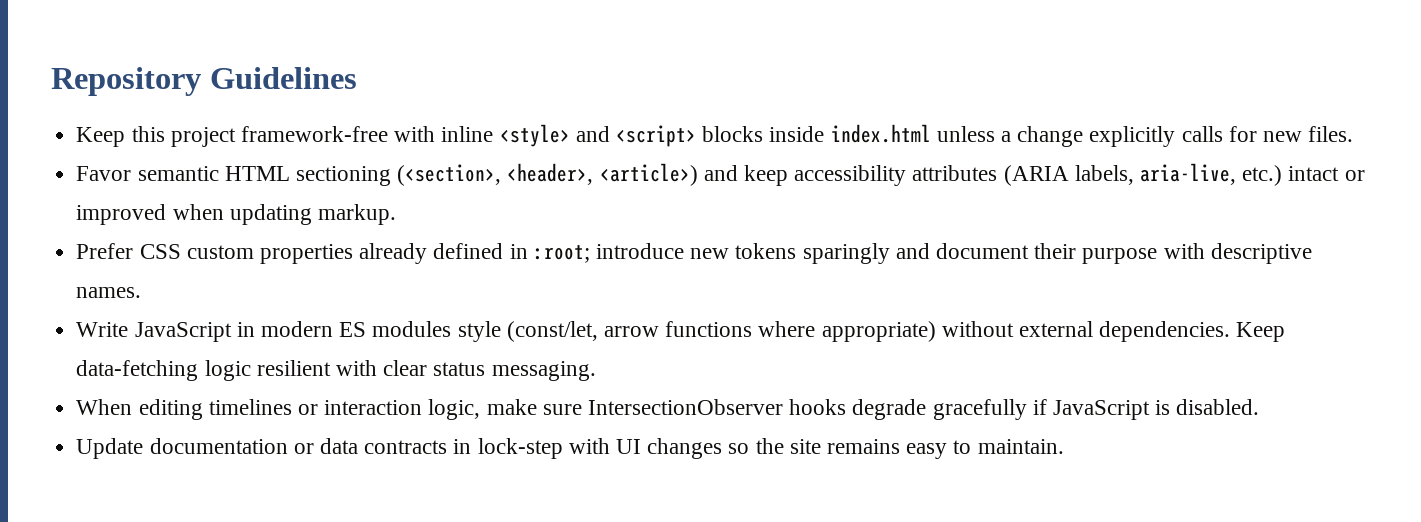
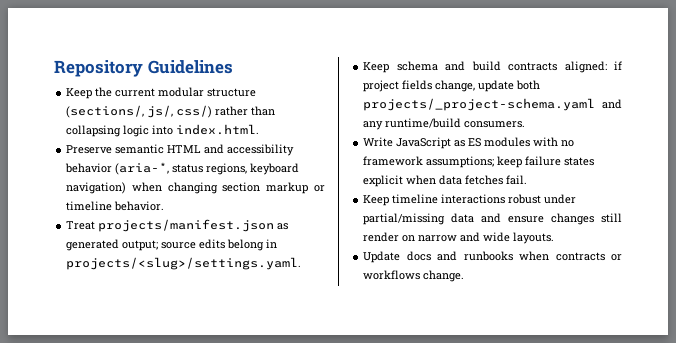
[131,124,1354,147] [76,163,1365,186] [76,204,396,225] [76,243,1312,264] [76,287,142,298] [76,321,1286,342] [76,360,596,381] [76,399,1260,420] [76,438,1064,459] this project framework-free with inline <style> and <script> blocks inside index.html unless a change explicitly calls for new files. // Favor semantic HTML sectioning (<section>, <header>, <article>) and keep accessibility attributes (ARIA labels, aria-live, etc.) intact or improved when updating markup. // Prefer CSS custom properties already defined in :root; introduce new tokens sparingly and document their purpose with descriptive names. // Write JavaScript in modern ES modules style (const/let, arrow functions where appropriate) without external dependencies. Keep data-fetching logic resilient with clear status messaging. // When editing timelines or interaction logic, make sure IntersectionObserver hooks degrade gracefully if JavaScript is disabled. // Update documentation or data contracts in lock-step with UI changes so the site remains easy to maintain. -> [95,87,257,97] [66,105,276,118] [66,124,260,137] [66,144,295,156] [65,162,300,175] [66,182,325,194] [66,201,165,211] [66,219,289,232] [66,239,278,251] [66,257,302,270] [363,61,622,73] [363,80,541,92] [363,98,622,111] [363,118,526,130] [363,137,575,149] [363,156,595,168] [363,175,528,187] [363,194,577,206] [363,213,622,225] [363,232,555,244] [363,251,622,263] [363,270,465,282] the current modular structure (sections/, js/, css/) rather than collapsing logic into index.html. // Preserve semantic HTML and accessibility behavior (aria-*, status regions, keyboard navigation) when changing section markup or timeline behavior. // Treat projects/manifest.json as generated output; source edits belong in projects/<slug>/settings.yaml. // Keep schema and build contracts aligned: if project fields change, update both projects/_project-schema.yaml and any runtime/build consumers. // Write JavaScript as ES modules with no framework assumptions; keep failure states explicit when data fetches fail. // Keep timeline interactions robust under partial/missing data and ensure changes still render on narrow and wide layouts. // Update docs and runbooks when contracts or workflows change.

